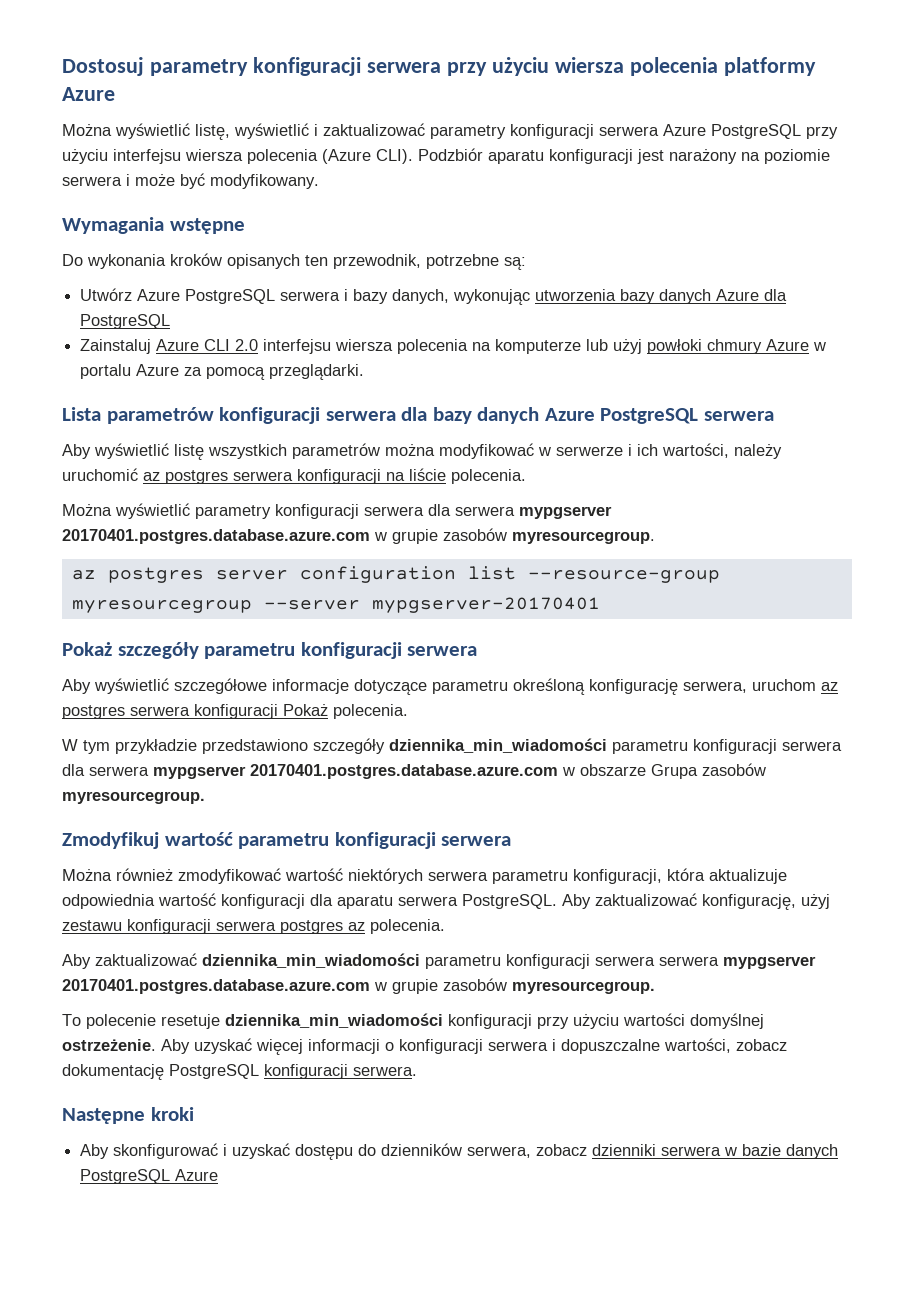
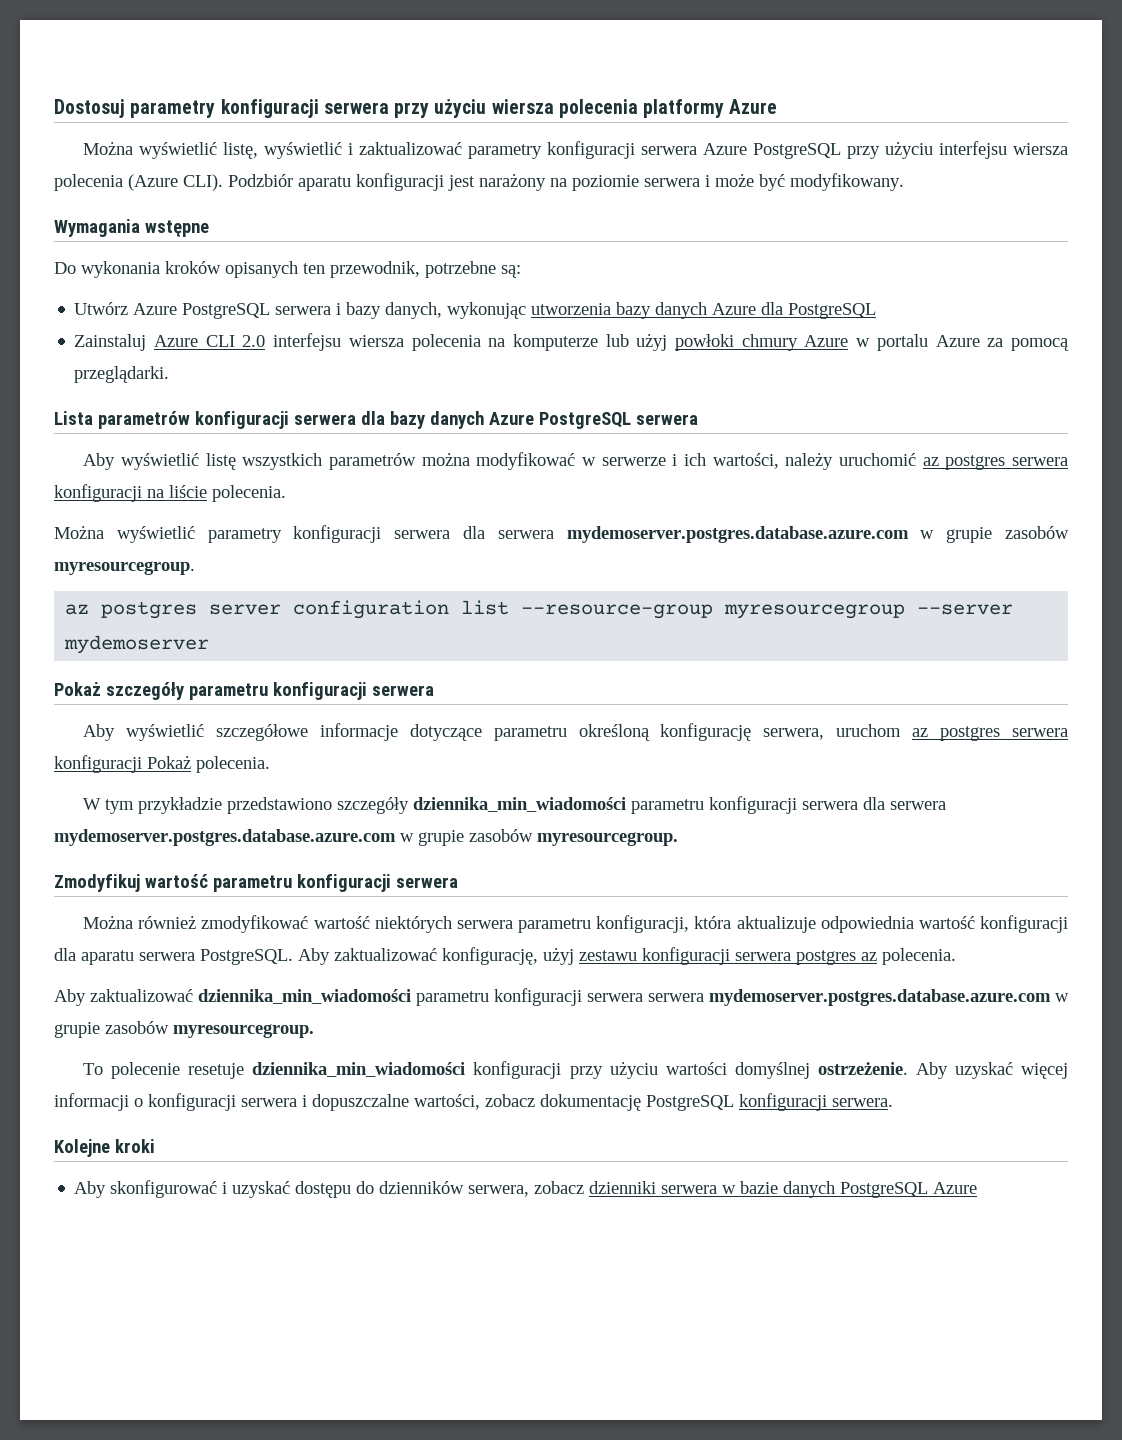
[519,506,612,519] [62,529,370,544] mypgserver 20170401.postgres.database.azure.com -> [566,526,909,543] mydemoserver.postgres.database.azure.com
[371,597,600,613] mypgserver-20170401 -> [64,635,210,654] mydemoserver
[153,764,698,779] mypgserver 20170401.postgres.database.azure.com w obszarze Grupa -> [54,829,464,846] mydemoserver.postgres.database.azure.com w grupie
[723,956,816,969] [62,979,370,994] mypgserver 20170401.postgres.database.azure.com -> [709,989,1051,1006] mydemoserver.postgres.database.azure.com
[62,1108,145,1124] Następne -> [54,1139,110,1157] Kolejne

